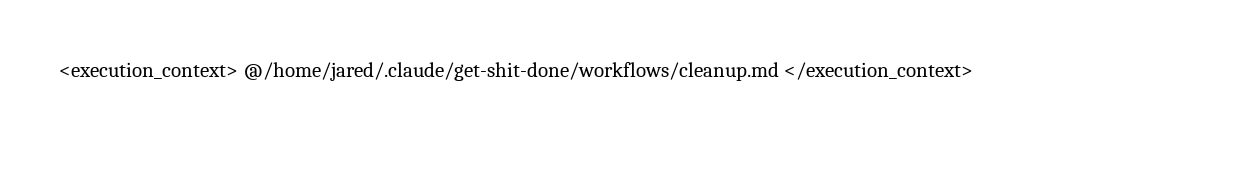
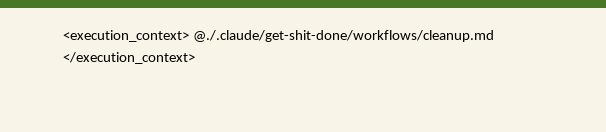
[243,62,779,81] @/home/jared/.claude/get-shit-done/workflows/cleanup.md -> [192,30,494,42] @./.claude/get-shit-done/workflows/cleanup.md

